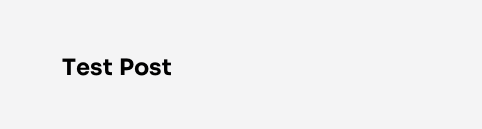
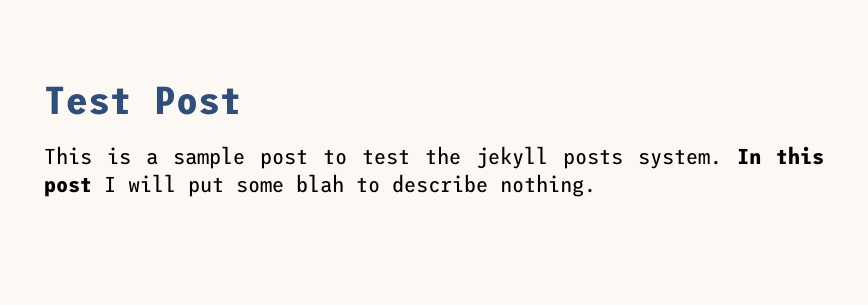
(173, 67) none -> [44,146,824,169] [44,174,596,197] // This is a sample post to test the jekyll posts system. In this post I will put some blah to describe nothing.

